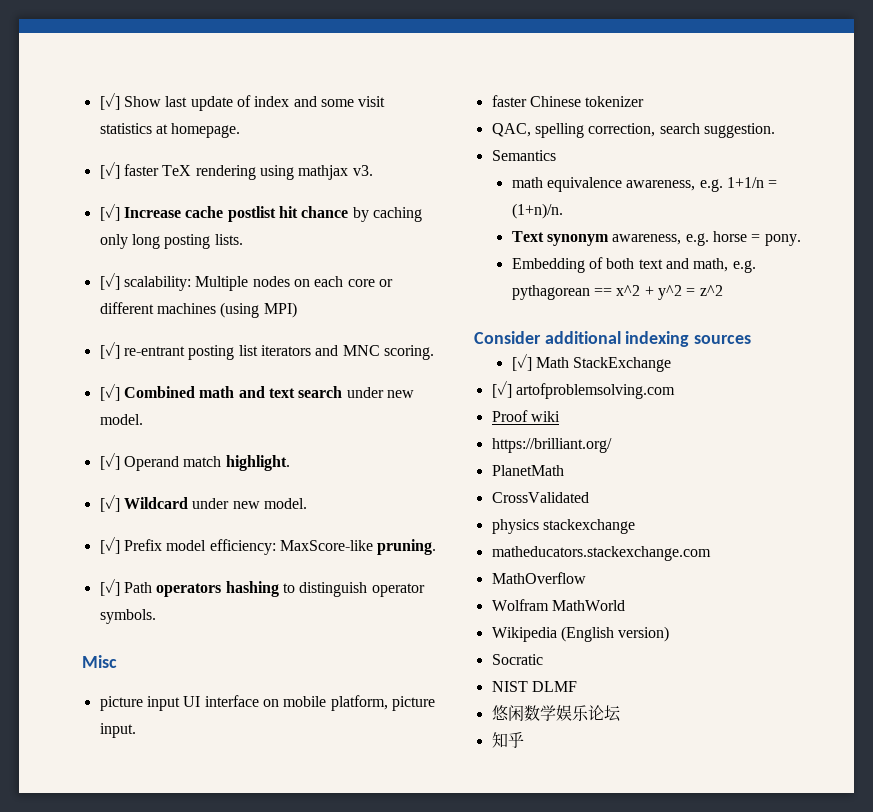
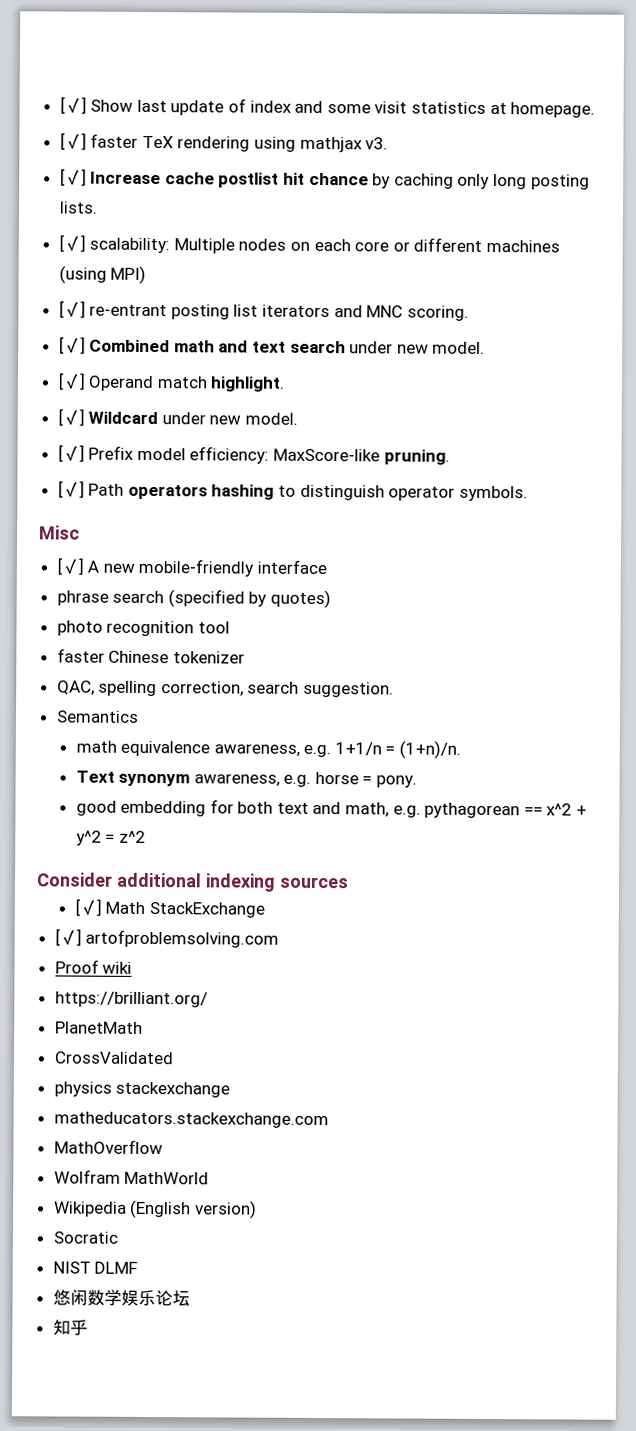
[99,695,435,711] [99,723,136,738] picture input UI interface on mobile platform, picture input. -> [56,557,328,577] [56,589,332,609] [56,620,230,637] [✓] A new mobile-friendly interface // phrase search (specified by quotes) // photo recognition tool
[511,257,604,273] Embedding of -> [75,799,234,817] good embedding for

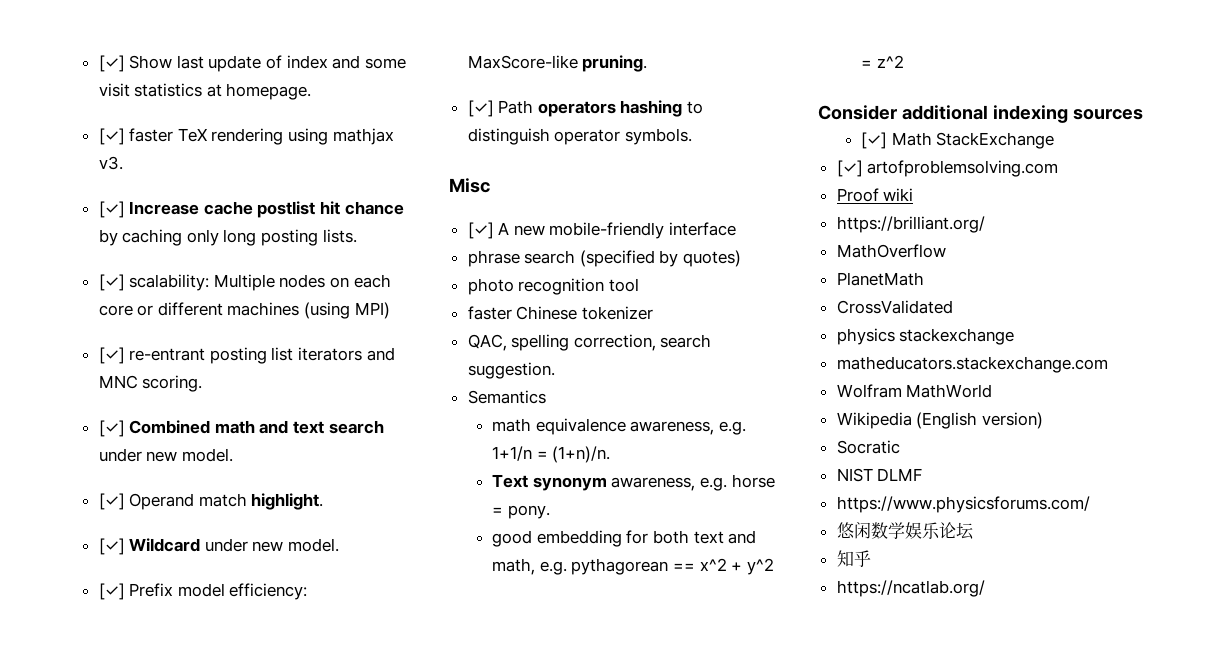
(208, 999) none -> [836,244,946,258] // MathOverflow
[53,1139,163,1155] // MathOverflow -> (1108, 364) none
(139, 1267) none -> [836,496,1090,513] // https://www.physicsforums.com/
(88, 1327) none -> [836,580,985,597] // https://ncatlab.org/

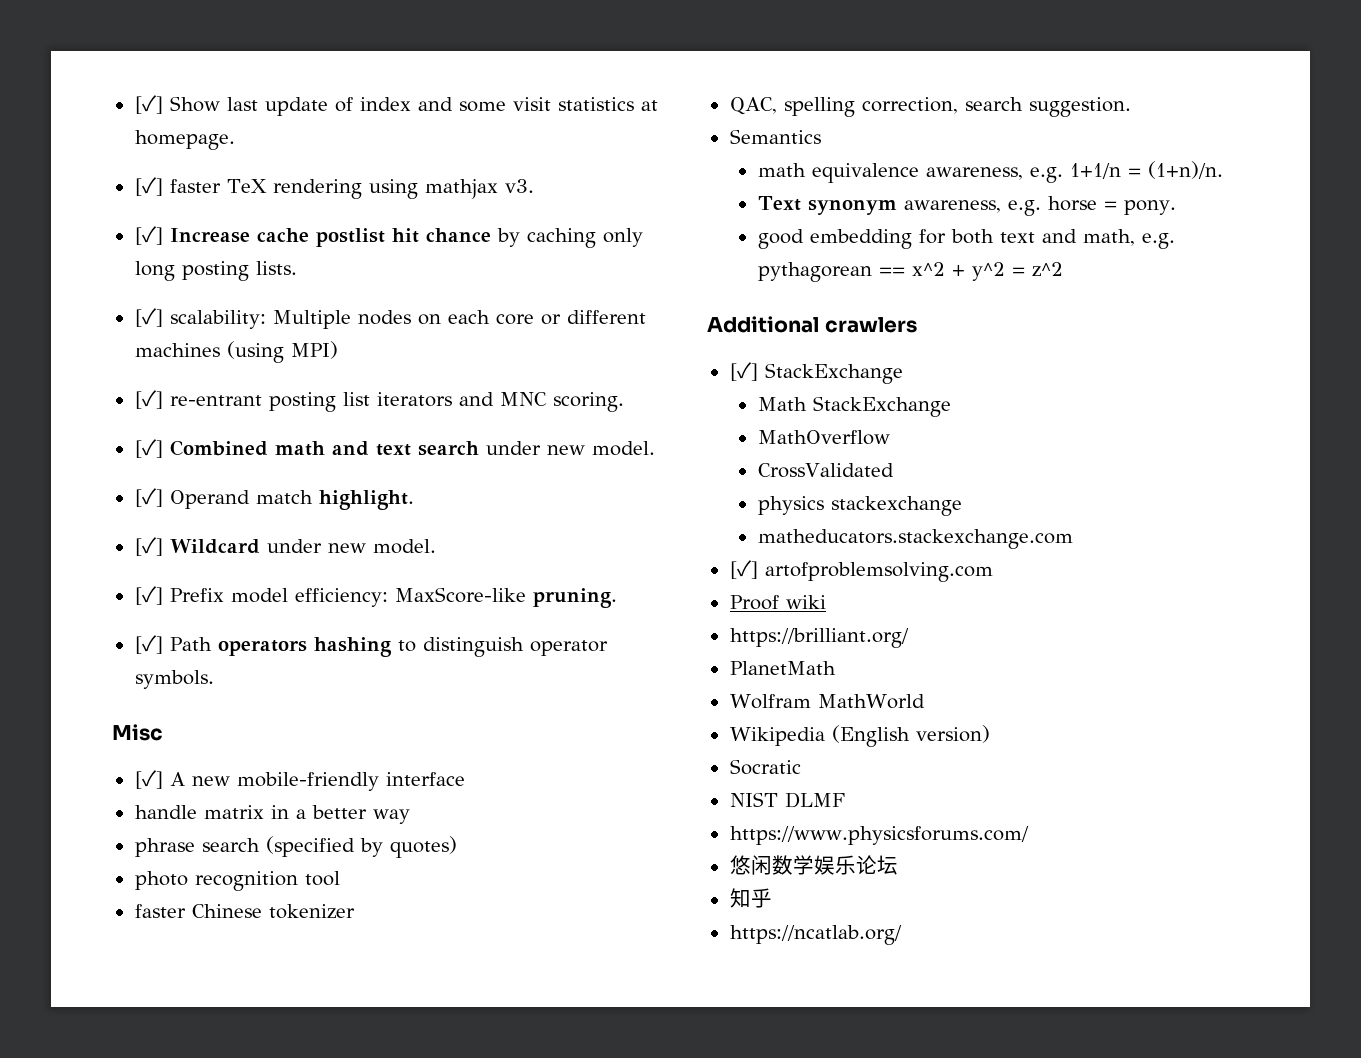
(737, 229) none -> [134,805,410,824] // handle matrix in a better way
[818,105,1143,123] [861,132,888,149] Consider additional indexing sources // [✓] -> [707,316,917,333] [729,362,903,384] Additional crawlers // [✓] StackExchange //
(1055, 140) none -> [757,430,890,445] [757,463,894,478] [757,496,962,516] [757,529,1073,549] // MathOverflow // CrossValidated // physics stackexchange // matheducators.stackexchange.com
[836,244,946,258] // MathOverflow -> (909, 638) none
[836,300,953,314] [836,328,1015,345] [836,356,1108,373] // CrossValidated // physics stackexchange // matheducators.stackexchange.com -> (836, 668) none

